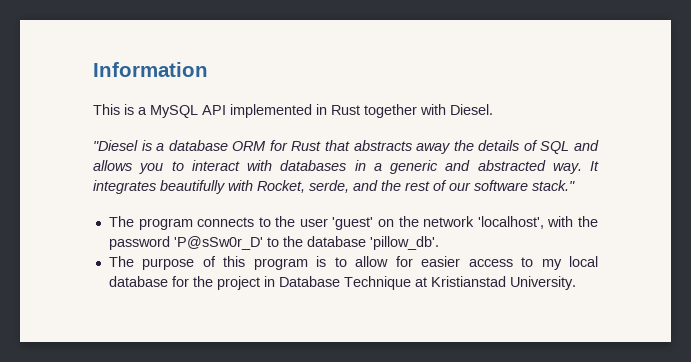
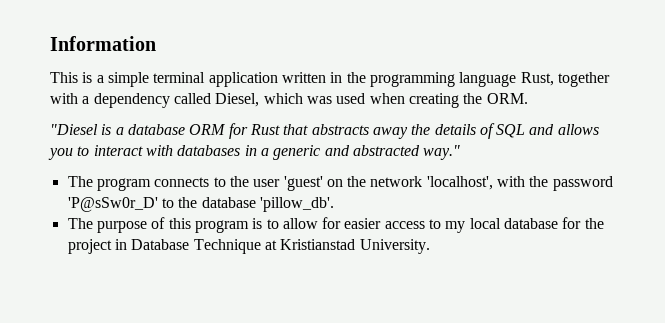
[150,104,493,118] MySQL API implemented in Rust together with Diesel. -> [107,72,610,87] [50,93,528,108] simple terminal application written in the programming language Rust, together with a dependency called Diesel, which was used when creating the ORM.
[552,161,599,174] [93,180,575,194] way. It integrates beautifully with Rocket, serde, and the rest of our software stack." -> [423,145,461,160] way."

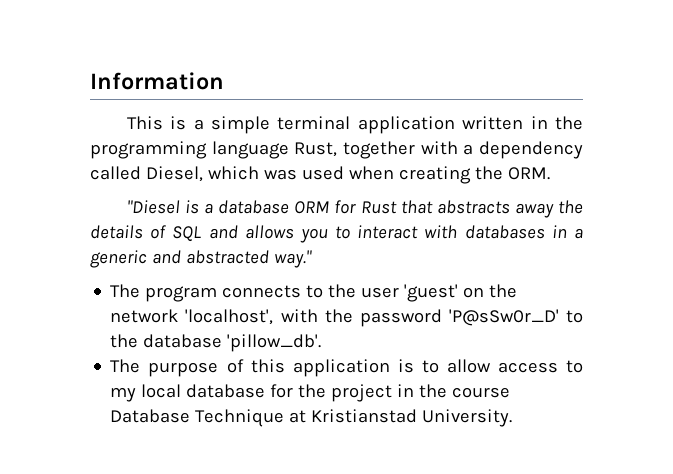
[194,220,249,233] program -> [292,359,390,377] application
[322,217,382,229] for easier -> (491, 366) none
(127, 244) none -> [419,384,511,398] the course

